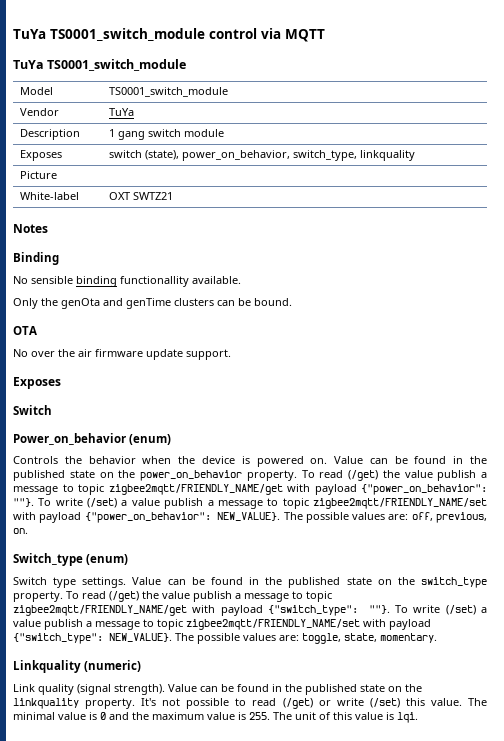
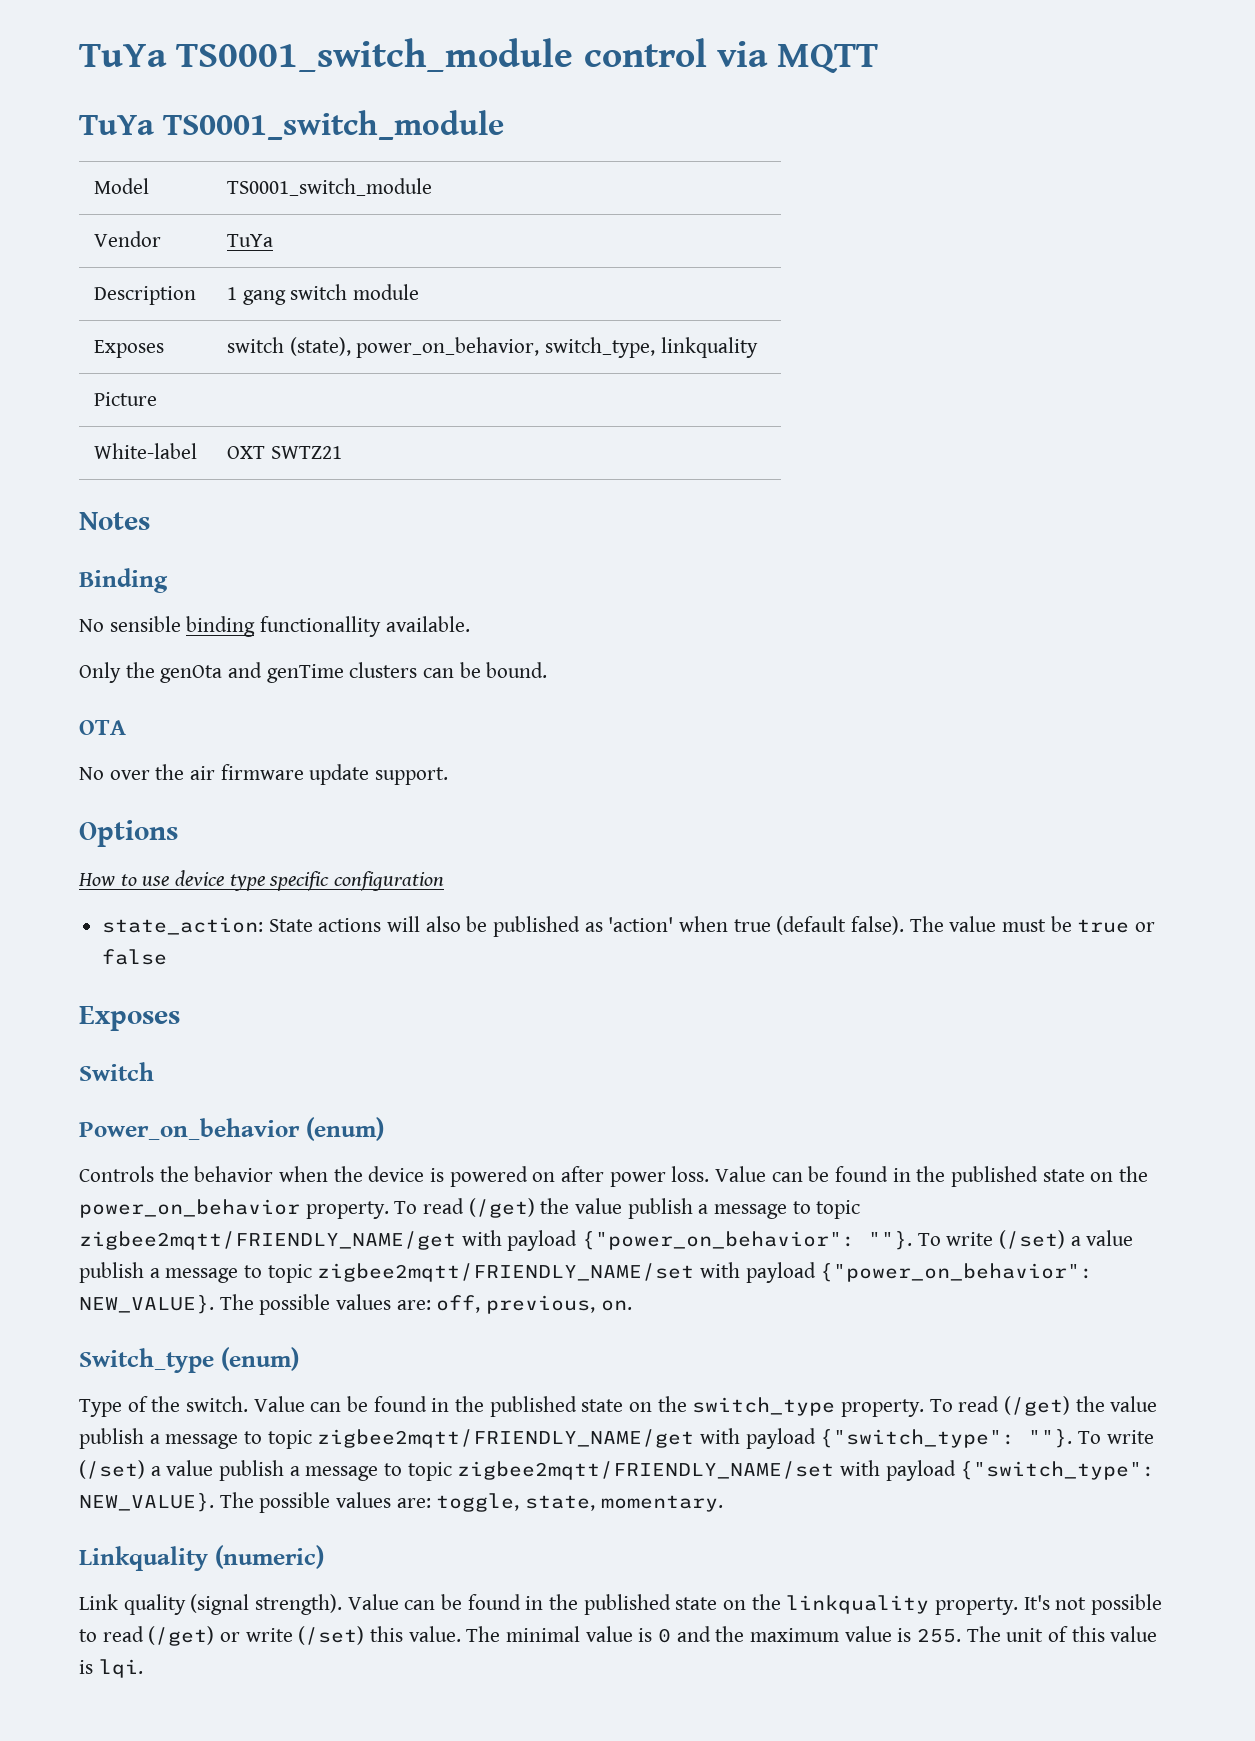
(231, 354) none -> [79,820,178,847] [78,870,445,891] [102,916,1156,937] [102,949,168,965] // Options // How to use device type specific configuration // state_action: State actions will also be published as 'action' when true (default false). The value must be true or false
[310,458,328,464] on. -> [532,1166,710,1187] on after power loss.
[13,577,127,588] Switch type settings. -> [79,1396,249,1417] Type of the switch.

